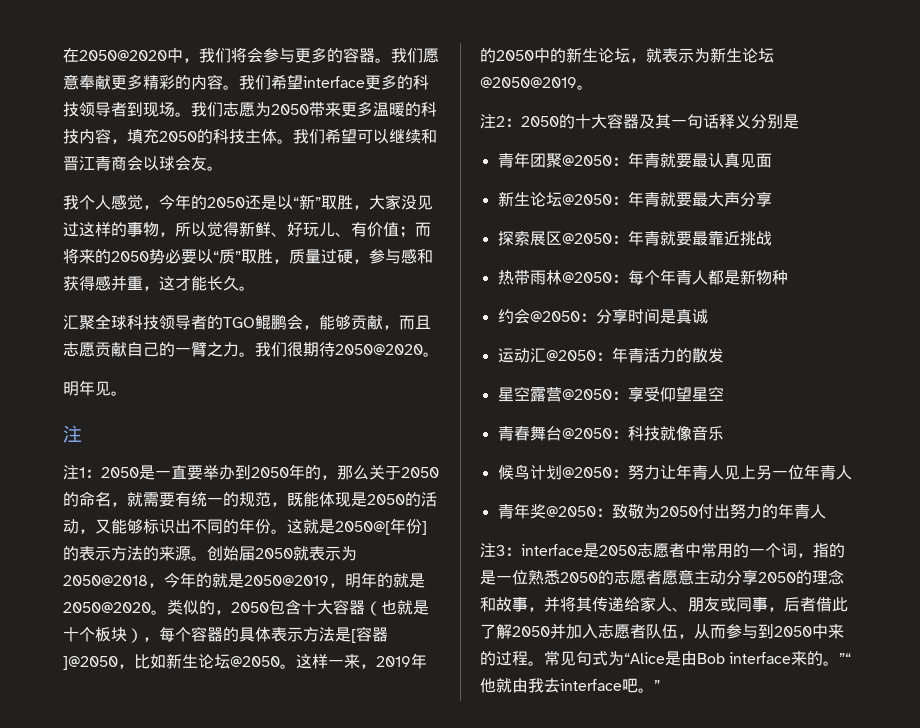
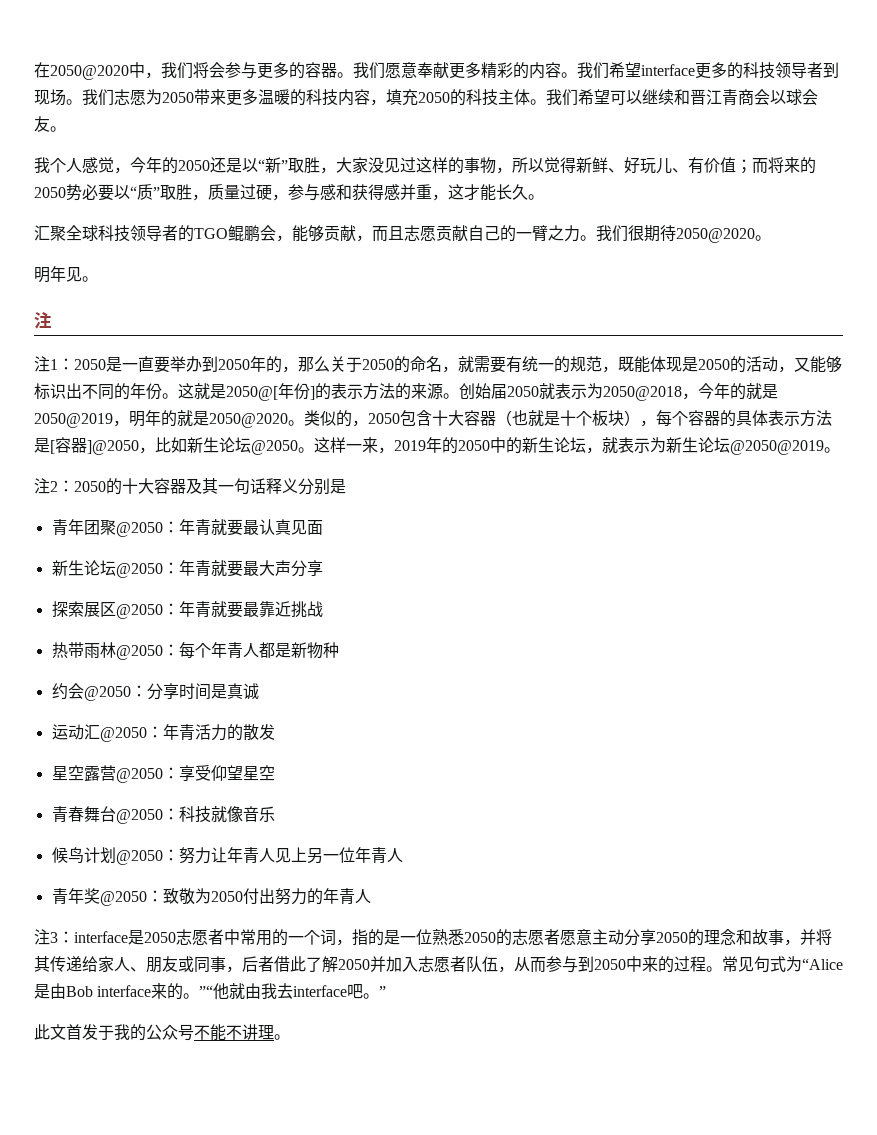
(660, 685) none -> [34,1024,290,1041] // 此文首发于我的公众号不能不讲理。

